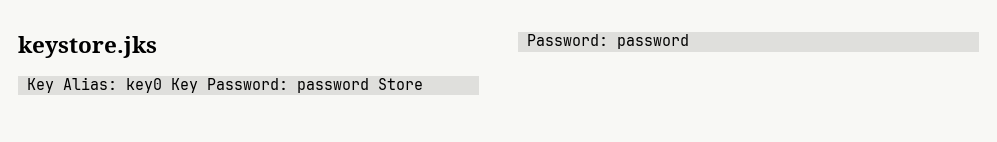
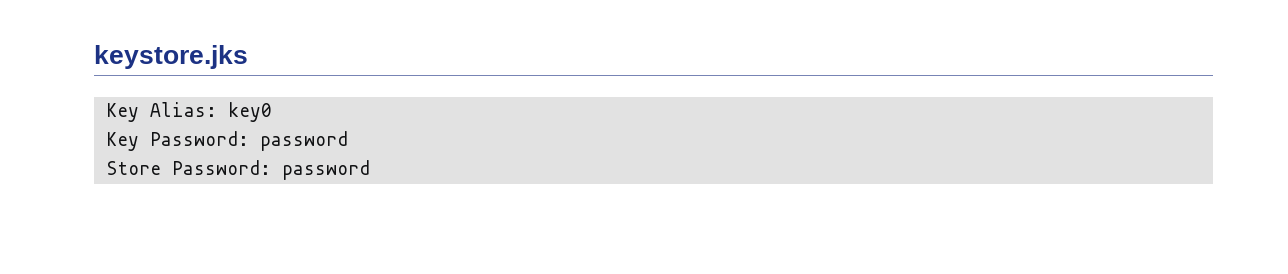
(162, 85) none -> (272, 112) //
(369, 85) none -> (348, 141) //

